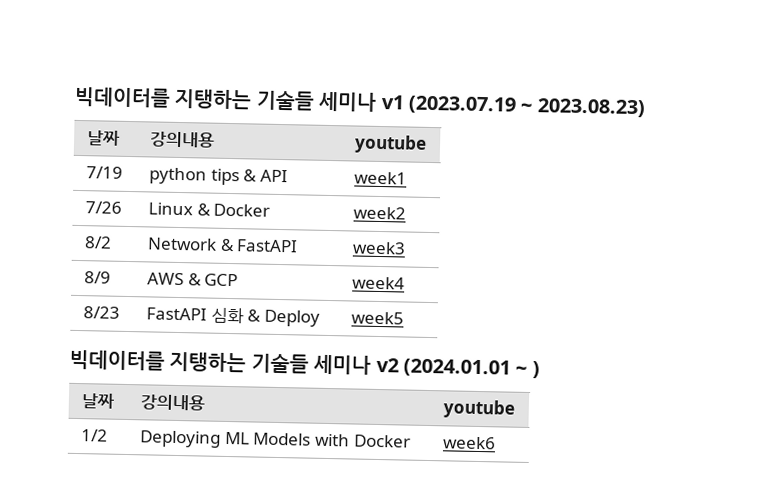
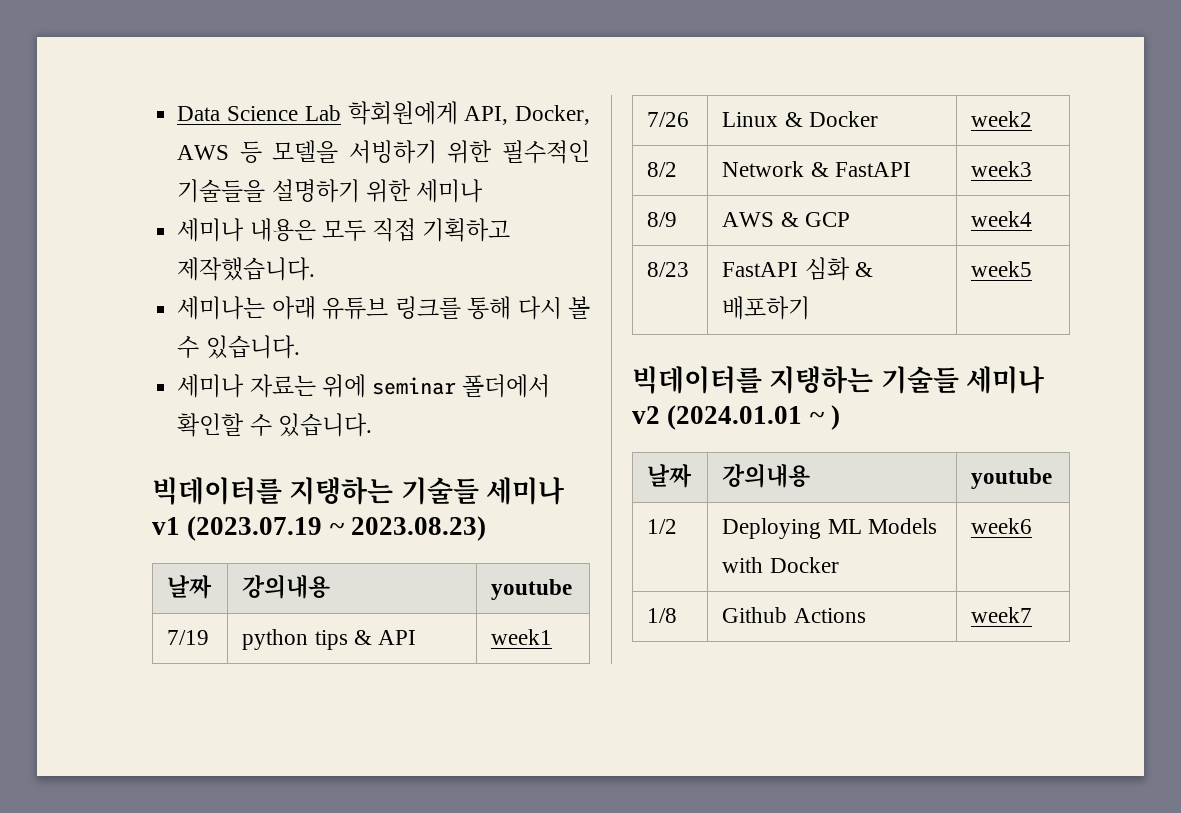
(74, 97) none -> [177,101,590,125] [177,140,590,164] [177,179,483,203] [177,218,511,242] [177,257,316,281] [177,296,590,320] [177,335,300,359] [177,374,551,398] [177,413,372,437] Data Science Lab 학회원에게 API, Docker, AWS 등 모델을 서빙하기 위한 필수적인 기술들을 설명하기 위한 세미나 // 세미나 내용은 모두 직접 기획하고 제작했습니다. // 세미나는 아래 유튜브 링크를 통해 다시 볼 수 있습니다. // 세미나 자료는 위에 seminar 폴더에서 확인할 수 있습니다. //
[264,309,321,327] Deploy -> [722,296,811,320] 배포하기
(497, 443) none -> [647,608,678,623] [722,607,866,623] [971,607,1033,623] // 1/8 | Github Actions | week7

